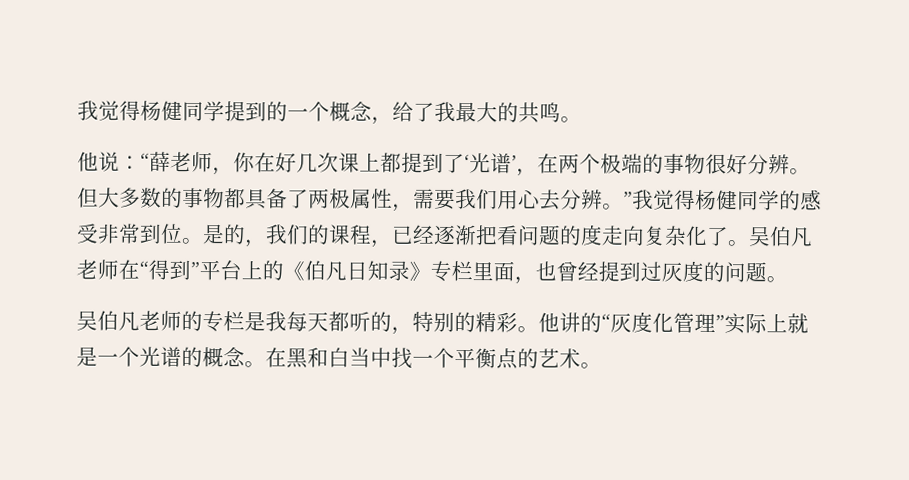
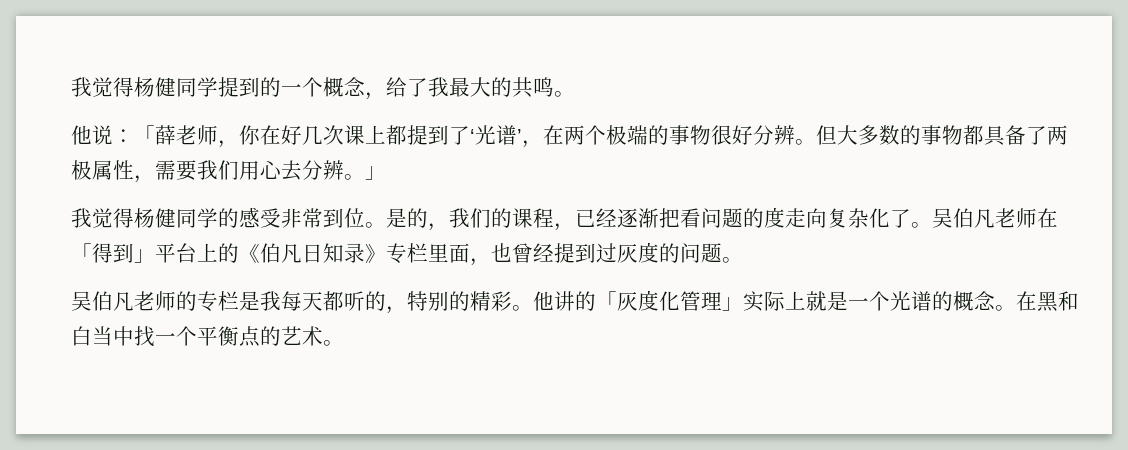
[140,152,150,170] “ -> [134,125,155,143] 「
[623,191,633,208] ” -> [365,166,386,180] 」 //
[139,259,200,280] “得到” -> [71,243,155,263] 「得到」
[601,313,611,331] “ -> [596,291,617,309] 「
[715,315,725,332] ” -> [722,297,743,311] 」

